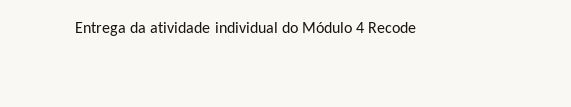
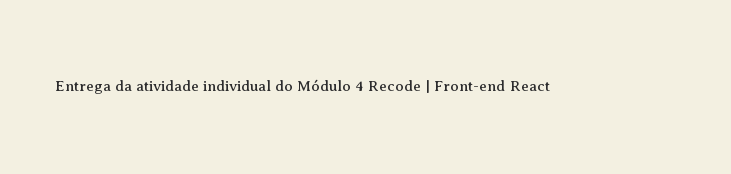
(417, 27) none -> [425,80,550,93] | Front-end React

